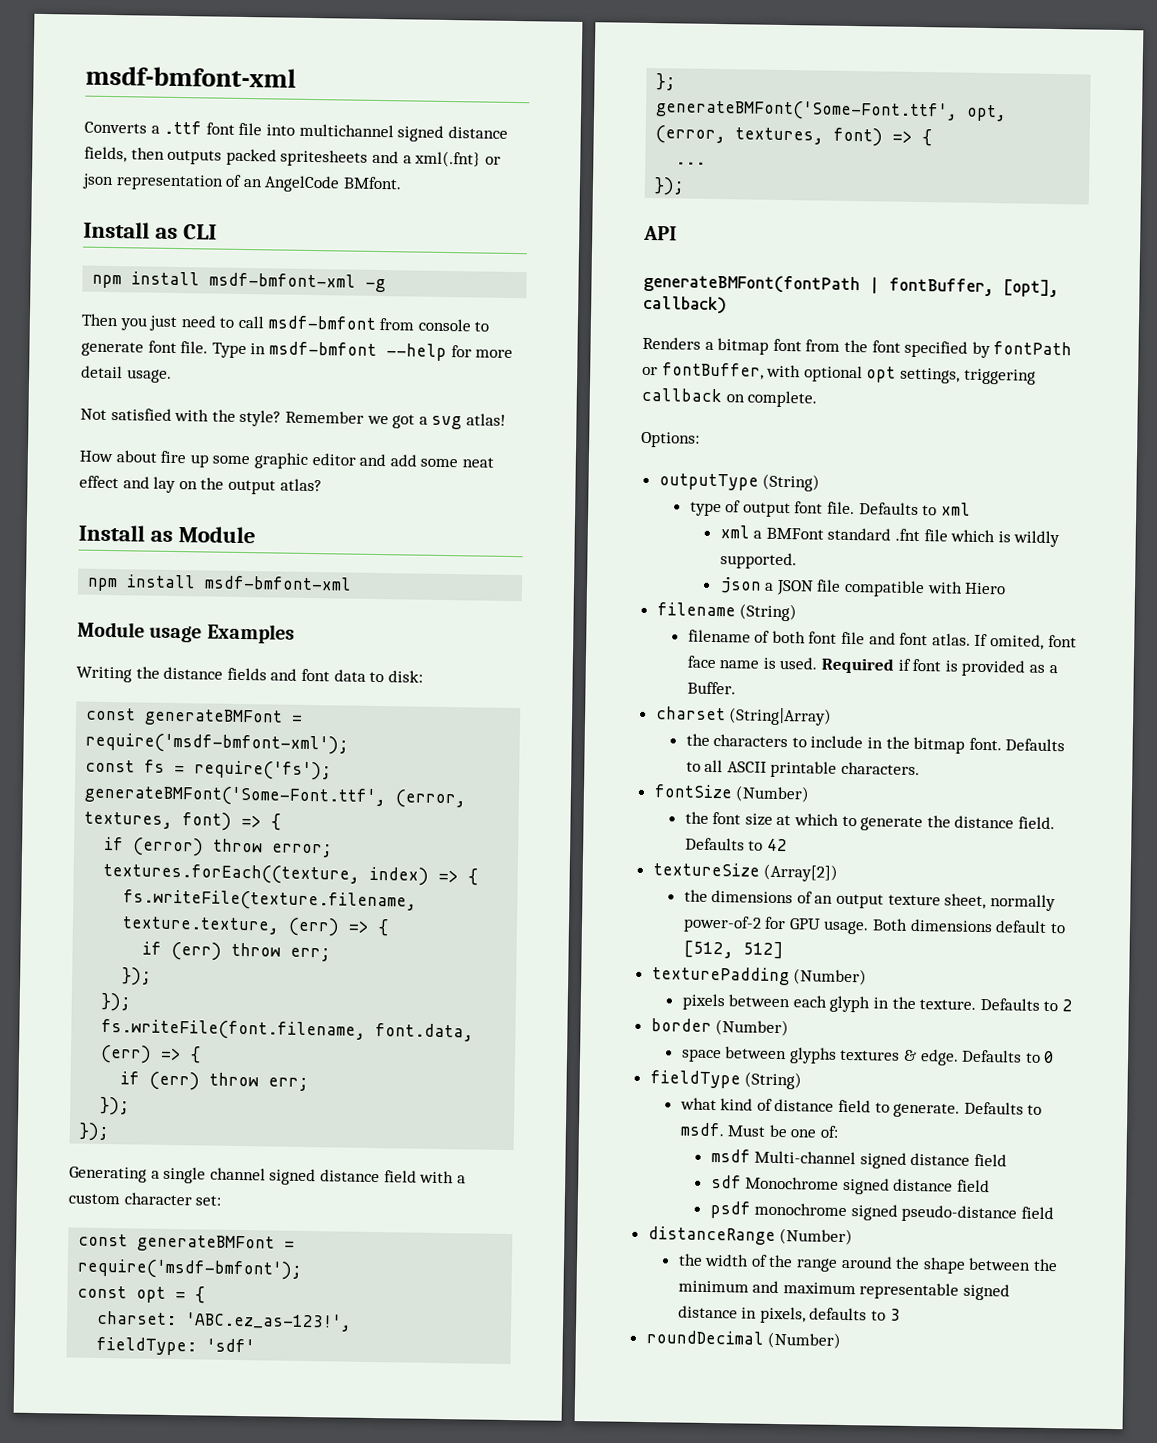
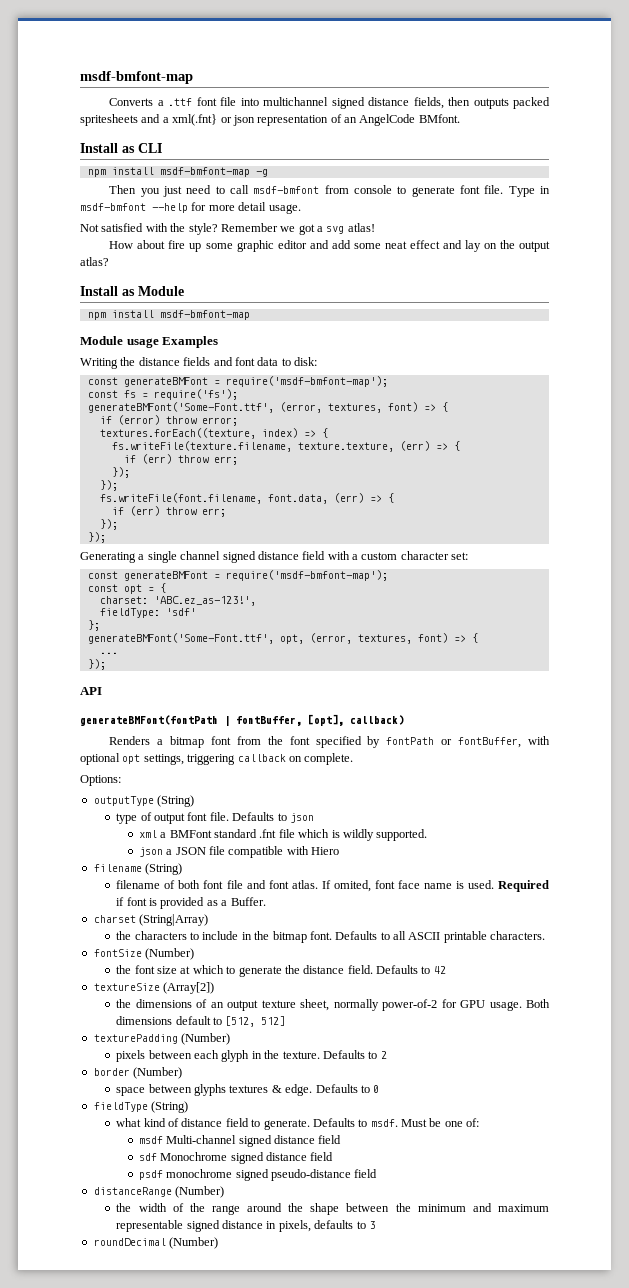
[85,65,296,88] msdf-bmfont-xml -> [80,71,193,84] msdf-bmfont-map
[209,272,357,288] msdf-bmfont-xml -> [159,167,250,177] msdf-bmfont-map
[204,575,353,591] msdf-bmfont-xml -> [159,310,250,320] msdf-bmfont-map
[85,732,350,755] require('msdf-bmfont-xml'); -> [225,376,388,387] require('msdf-bmfont-map');
[77,1258,303,1280] require('msdf-bmfont'); -> [225,570,388,581] require('msdf-bmfont-map');
[940,502,971,516] xml -> [289,813,314,823] json

